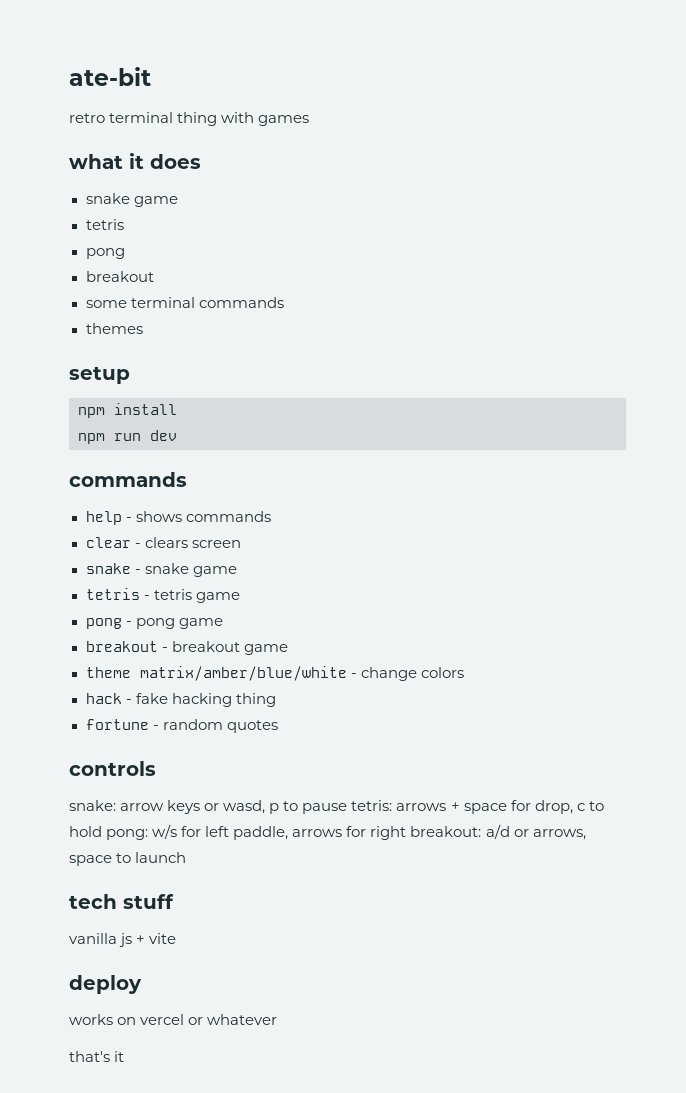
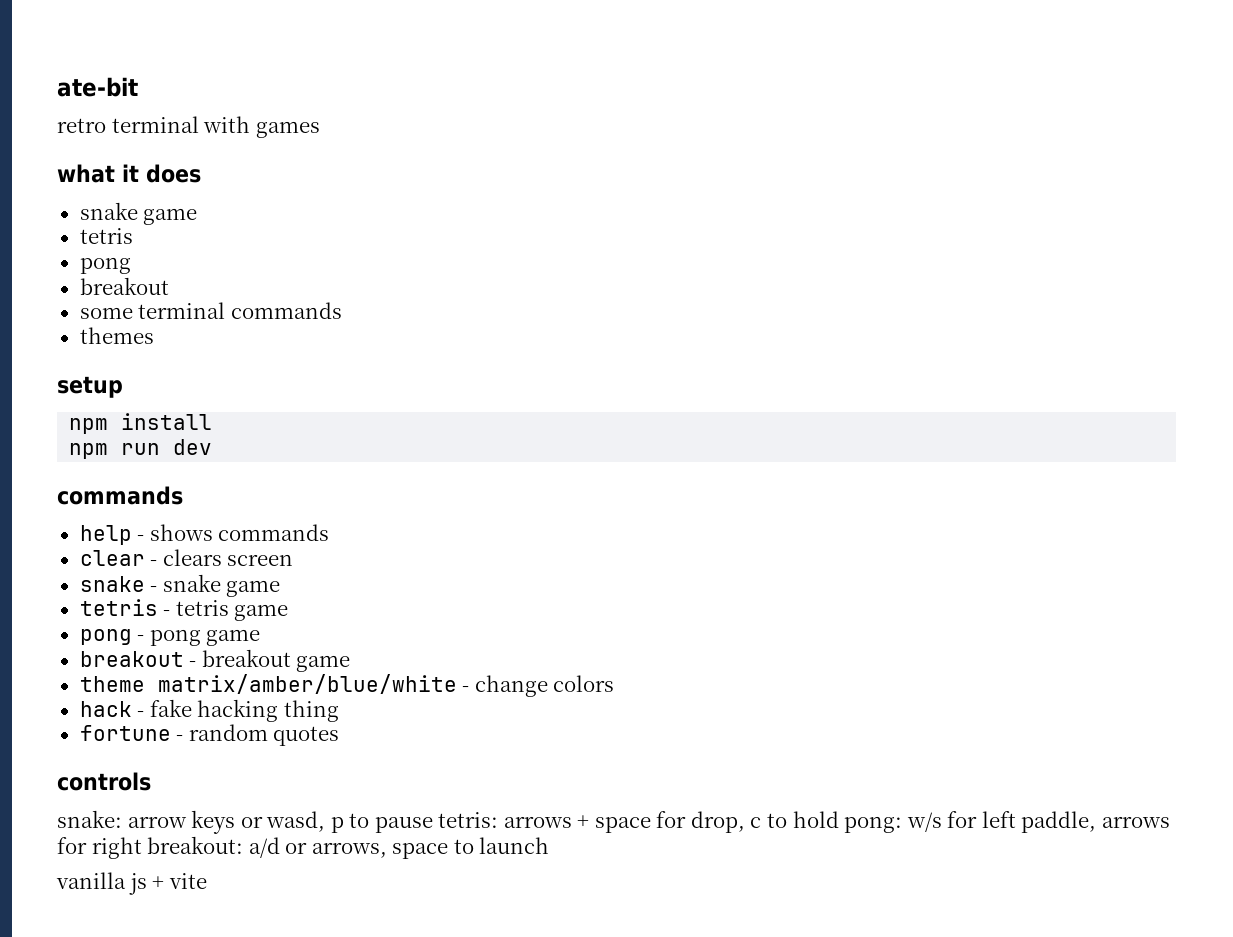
[177,112,218,126] thing -> (199, 124) none
[69,894,174,909] // tech stuff -> (550, 845) none
[69,975,142,994] [69,1014,278,1025] [69,1051,125,1062] // deploy // works on vercel or whatever // that's it -> (207, 881) none

